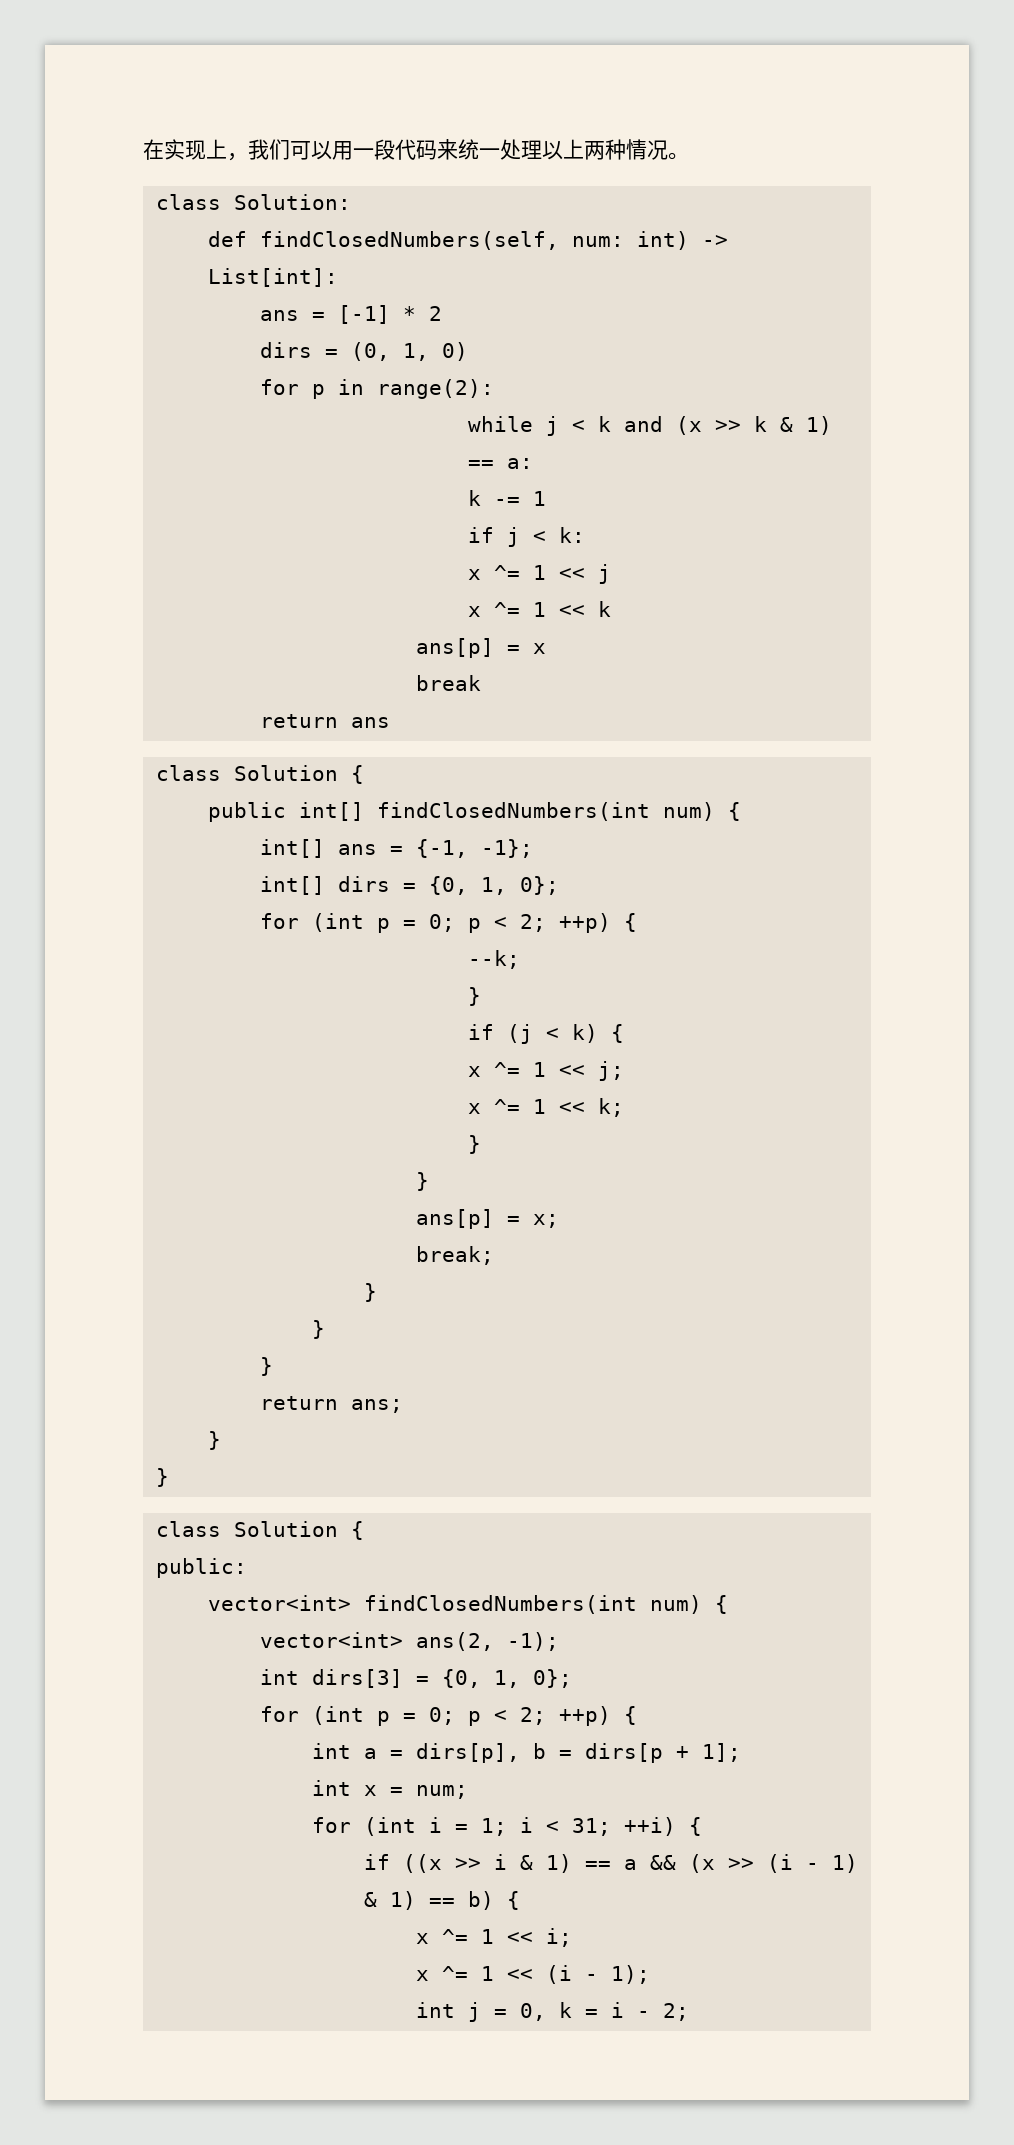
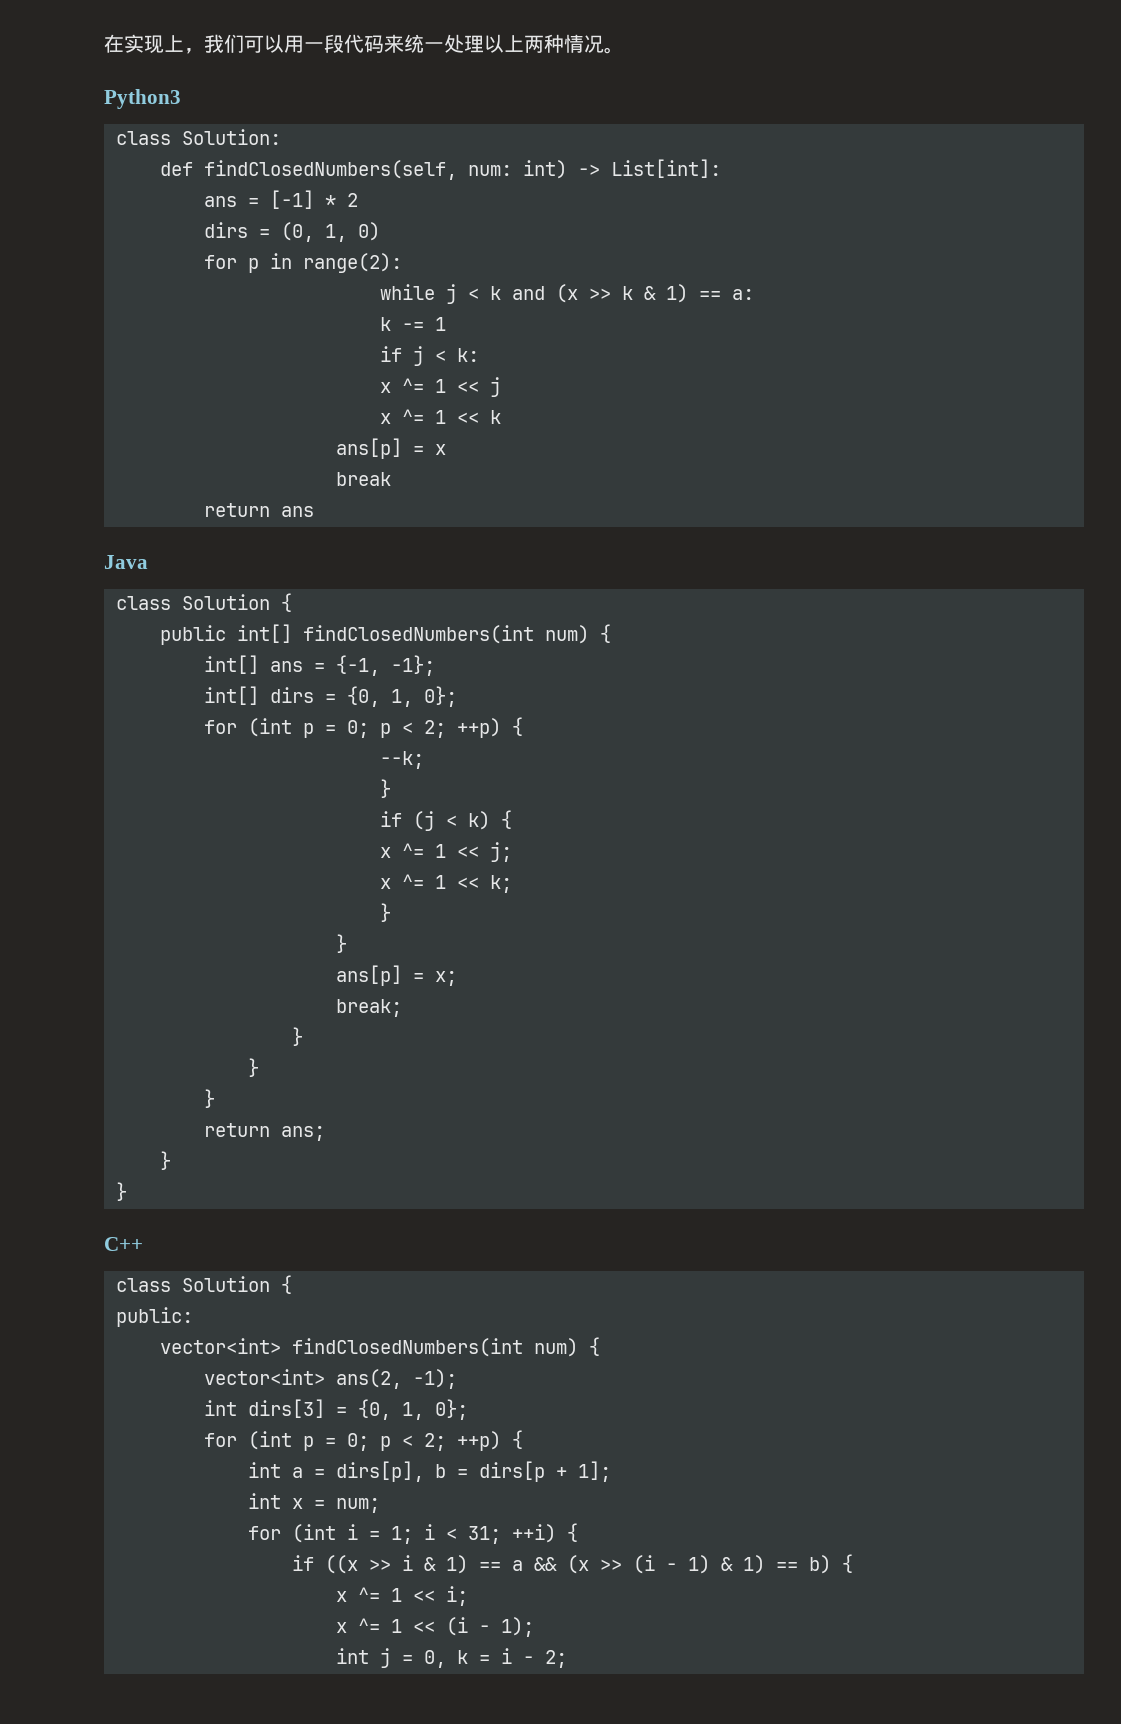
(689, 156) none -> [104,89,181,109] // Python3
(390, 722) none -> [104,555,148,569] // Java
(169, 1477) none -> [104,1237,143,1251] // C++

